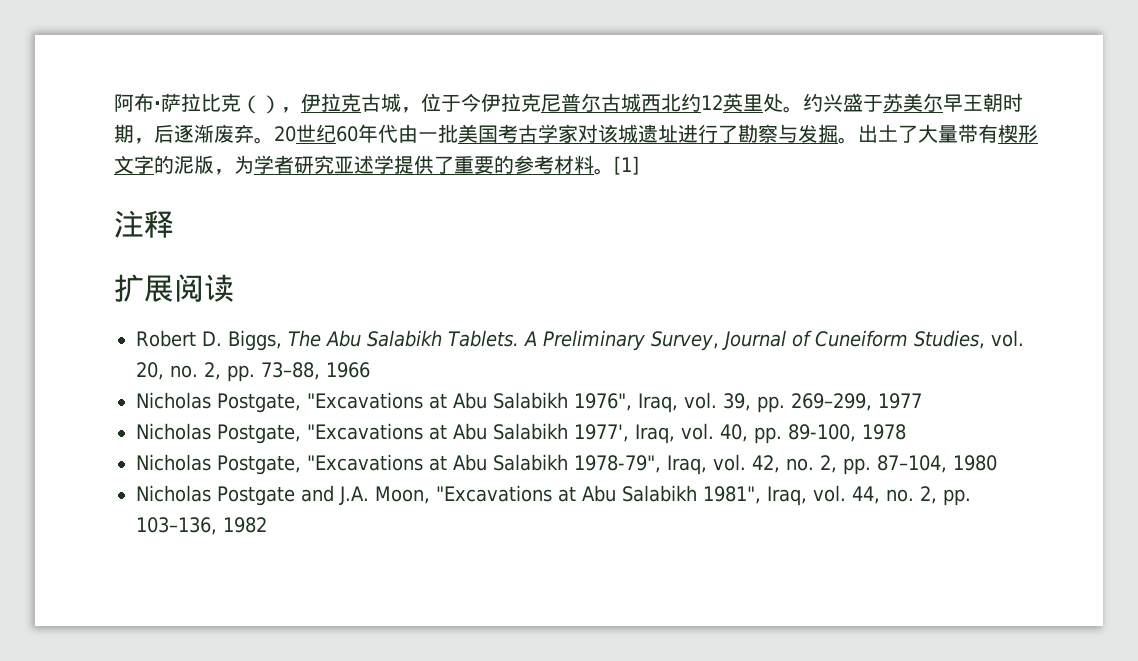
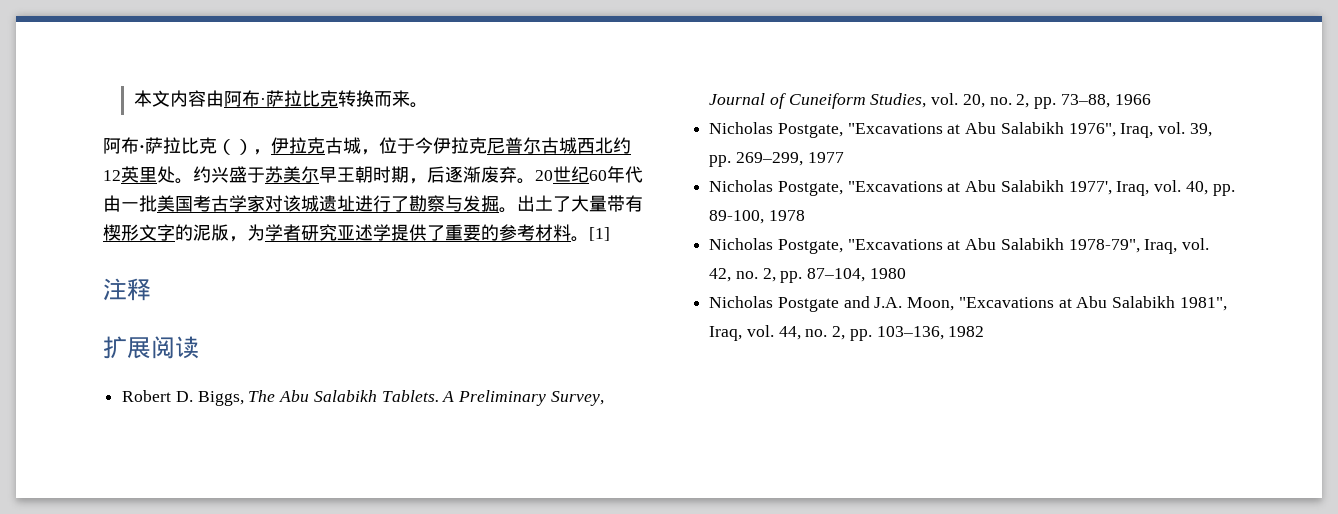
(114, 103) none -> [133,90,428,108] 本文内容由阿布·萨拉比克转换而来。 //

